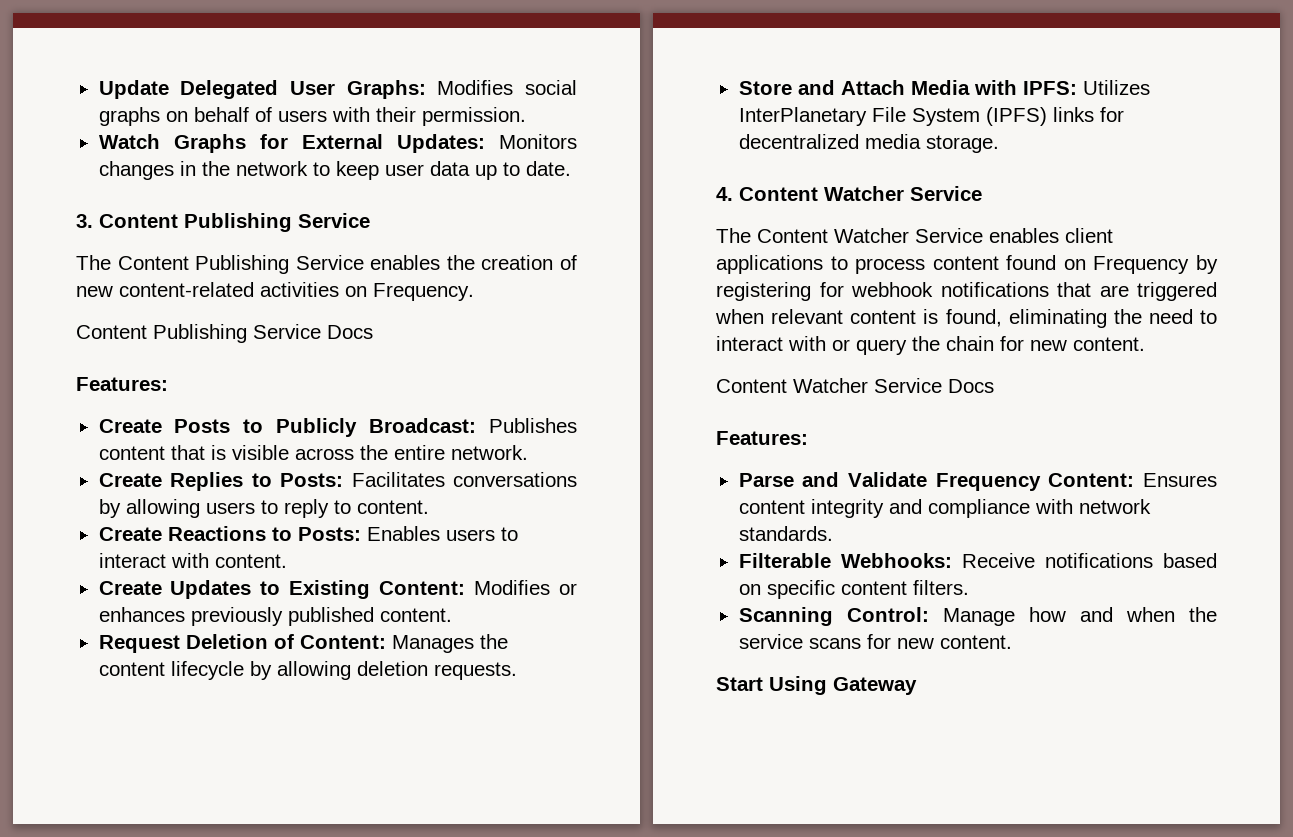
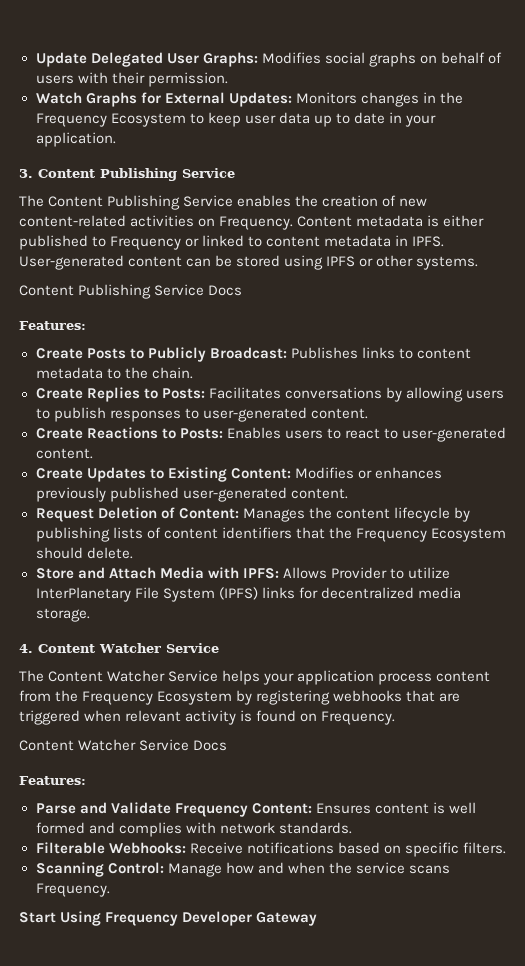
[235,161,308,176] network -> [35,113,186,127] Frequency Ecosystem
[525,161,571,176] date. -> [353,112,437,127] [35,132,116,147] date in your application.
(474, 292) none -> [297,215,485,227] [19,235,445,250] [19,255,479,270] Content metadata is either published to Frequency or linked to content metadata in IPFS. User-generated content can be stored using IPFS or other systems.
[98,445,528,460] content that is visible across the entire network. -> [361,347,471,359] [35,367,193,379] links to content metadata to the chain.
[283,499,351,518] reply to -> [53,407,307,422] publish responses to user-generated
[98,553,209,568] interact with -> [344,427,506,442] react to user-generated
(374, 616) none -> [182,487,287,502] user-generated
[276,661,517,680] allowing deletion requests. -> [35,527,506,542] [35,547,133,559] publishing lists of content identifiers that the Frequency Ecosystem should delete.
[1082,80,1150,95] Utilizes -> [282,567,450,579] Allows Provider to utilize
[989,228,1113,243] [716,255,1218,274] [716,282,1049,301] enables client applications to process content found on Frequency by registering for webhook notifications -> [222,670,491,685] [19,690,403,705] helps your application process content from the Frequency Ecosystem by registering webhooks
[850,309,1217,328] [716,336,1145,355] content is found, eliminating the need to interact with or query the chain for new content. -> [185,710,396,725] activity is found on Frequency.
[810,499,1030,518] integrity and compliance -> [432,802,476,814] [35,822,182,837] is well formed and complies
[840,581,907,595] content -> (459, 849) none
[866,634,1012,649] for new content. -> [35,883,110,897] Frequency.
(827, 685) none -> [105,911,253,926] Frequency Developer

